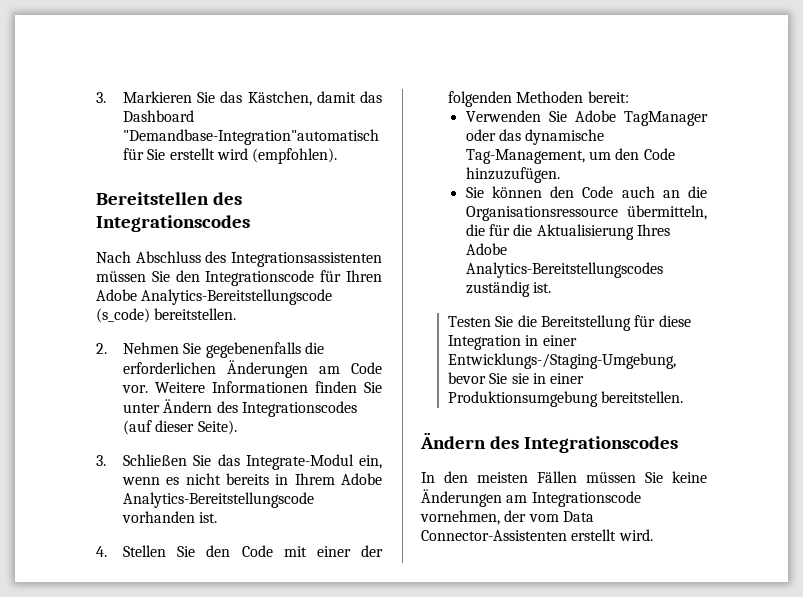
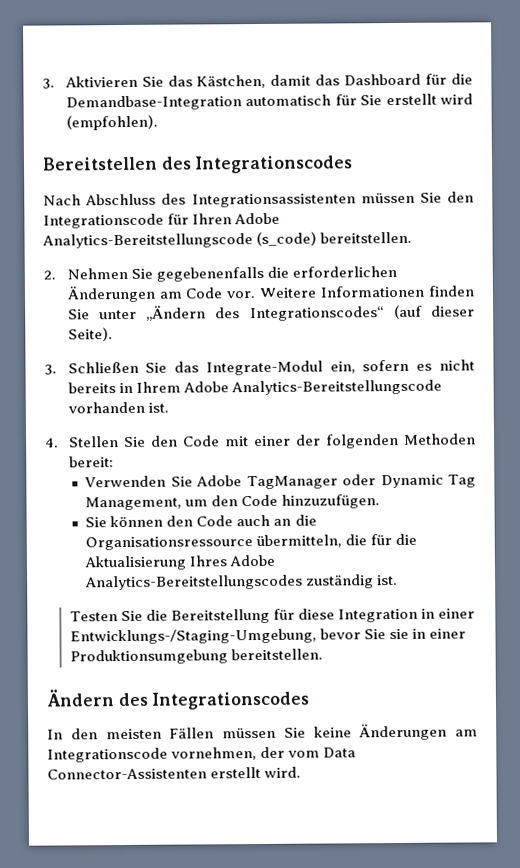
[96,91,193,103] 3. Markieren -> [42,75,138,89] 3. Aktivieren
[123,129,380,145] "Demandbase-Integration"automatisch -> [425,73,474,85] [65,94,332,111] für die Demandbase-Integration automatisch
[163,399,358,417] Ändern des Integrationscodes -> [146,305,385,322] „Ändern des Integrationscodes“
[122,477,161,485] wenn -> [362,359,410,372] sofern
[498,129,605,145] [465,149,585,164] das dynamische Tag-Management, -> [380,474,477,489] [85,496,183,511] Dynamic Tag Management,

